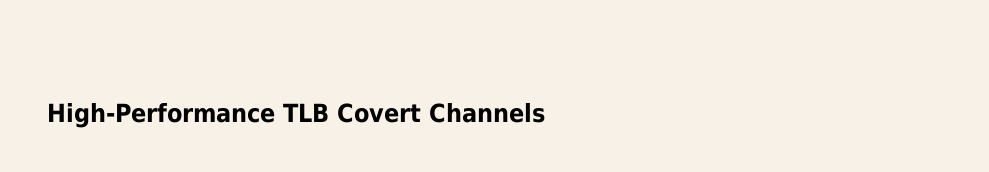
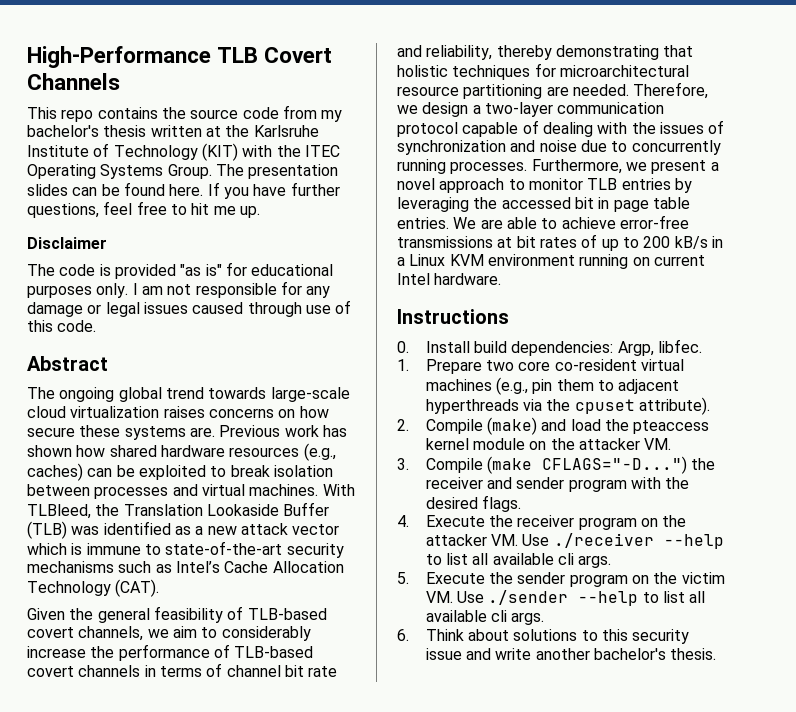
(545, 113) none -> [27,105,343,122] [27,125,319,137] [27,143,340,161] [27,164,339,179] [27,182,340,199] [27,201,260,218] [27,237,107,249] [27,262,334,279] [27,281,331,298] [27,300,352,317] [27,320,97,332] [27,356,108,371] [27,387,350,402] [27,406,329,418] [27,425,347,440] [27,443,336,461] [27,463,333,481] [27,484,355,499] [27,502,330,519] [27,521,340,539] [27,541,344,558] [27,561,344,573] [27,579,160,597] [27,606,327,623] [27,626,311,641] [27,644,314,661] [27,663,338,677] [397,45,694,60] [397,63,689,80] [397,82,709,99] [397,102,665,117] [397,120,725,137] [397,140,721,155] [397,159,719,174] [397,178,692,193] [397,197,690,212] [397,215,689,229] [397,234,723,251] [397,254,705,269] [397,273,502,285] [397,309,509,324] [397,339,703,356] [397,359,685,374] [425,377,680,395] [425,397,711,415] [397,417,710,435] [425,438,672,450] [397,456,716,474] [425,477,690,492] [425,495,522,512] [397,515,687,530] [425,533,724,549] [425,553,612,568] [397,572,725,587] [425,590,706,606] [425,610,545,625] [397,629,690,644] [425,648,717,660] // This repo contains the source code from my bachelor's thesis written at the Karlsruhe Institute of Technology (KIT) with the ITEC Operating Systems Group. The presentation slides can be found here. If you have further questions, feel free to hit me up. // Disclaimer // The code is provided "as is" for educational purposes only. I am not responsible for any damage or legal issues caused through use of this code. // Abstract // The ongoing global trend towards large-scale cloud virtualization raises concerns on how secure these systems are. Previous work has shown how shared hardware resources (e.g., caches) can be exploited to break isolation between processes and virtual machines. With TLBleed, the Translation Lookaside Buffer (TLB) was identified as a new attack vector which is immune to state-of-the-art security mechanisms such as Intel’s Cache Allocation Technology (CAT). // Given the general feasibility of TLB-based covert channels, we aim to considerably increase the performance of TLB-based covert channels in terms of channel bit rate and reliability, thereby demonstrating that holistic techniques for microarchitectural resource partitioning are needed. Therefore, we design a two-layer communication protocol capable of dealing with the issues of synchronization and noise due to concurrently running processes. Furthermore, we present a novel approach to monitor TLB entries by leveraging the accessed bit in page table entries. We are able to achieve error-free transmissions at bit rates of up to 200 kB/s in a Linux KVM environment running on current Intel hardware. // Instructions // 0. Install build dependencies: Argp, libfec. // 1. Prepare two core co-resident virtual machines (e.g., pin them to adjacent hyperthreads via the cpuset attribute). // 2. Compile (make) and load the pteaccess kernel module on the attacker VM. // 3. Compile (make CFLAGS="-D...") the receiver and sender program with the desired flags. // 4. Execute the receiver program on the attacker VM. Use ./receiver --help to list all available cli args. // 5. Execute the sender program on the victim VM. Use ./sender --help to list all available cli args. // 6. Think about solutions to this security issue and write another bachelor's thesis.

